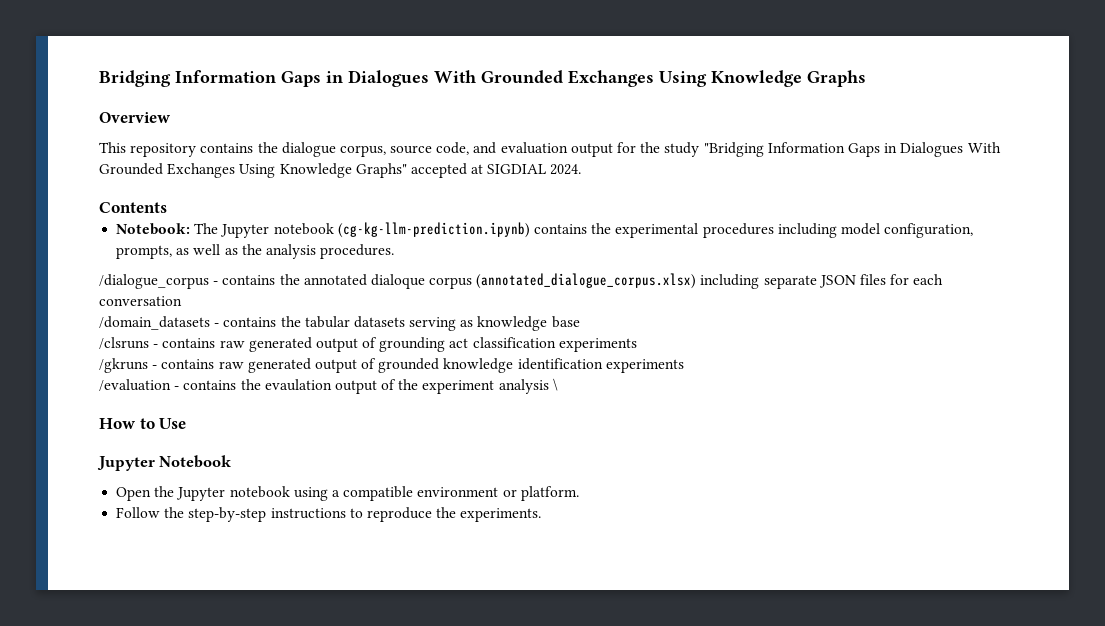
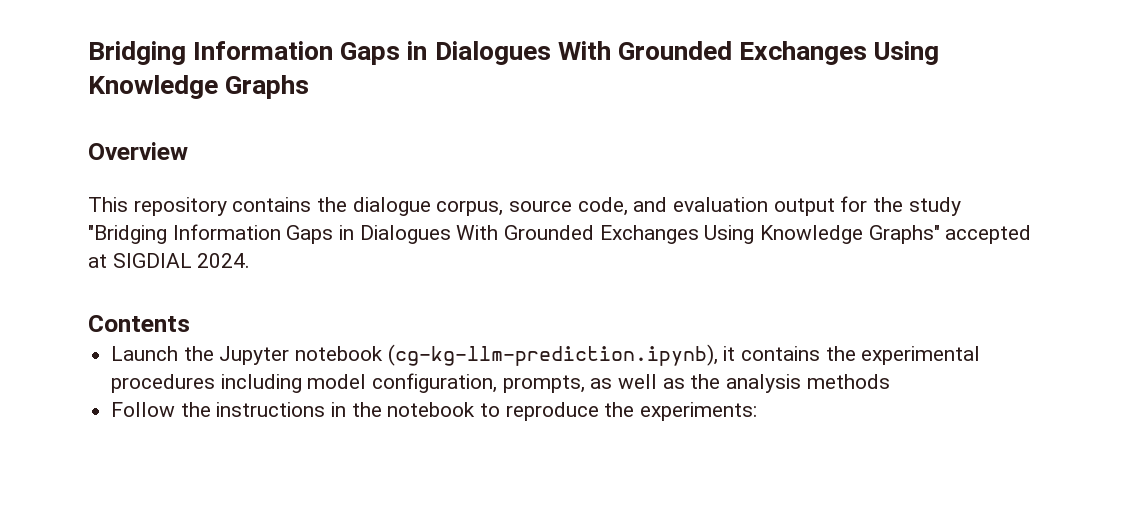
[116,222,530,238] Notebook: The Jupyter notebook (cg-kg-llm-prediction.ipynb) -> [111,344,736,366] Launch the Jupyter notebook (cg-kg-llm-prediction.ipynb), it
[320,244,395,259] [99,273,944,289] [99,296,182,306] [99,316,580,331] [99,337,637,352] [99,358,684,373] [99,378,558,394] [99,418,187,429] [97,455,232,471] [116,486,579,501] [116,507,346,522] procedures. // /dialogue_corpus - contains the annotated dialoque corpus (annotated_dialogue_corpus.xlsx) including separate JSON files for each conversation // /domain_datasets - contains the tabular datasets serving as knowledge base // /clsruns - contains raw generated output of grounding act classification experiments // /gkruns - contains raw generated output of grounded knowledge identification experiments // /evaluation - contains the evaulation output of the experiment analysis \ // How to Use // Jupyter Notebook // Open the Jupyter notebook using a compatible environment or platform. // Follow the step-by-step instructions -> [806,374,890,389] [111,402,476,417] methods // Follow the instructions in the notebook
[460,508,542,522] experiments. -> [640,402,758,421] experiments:

